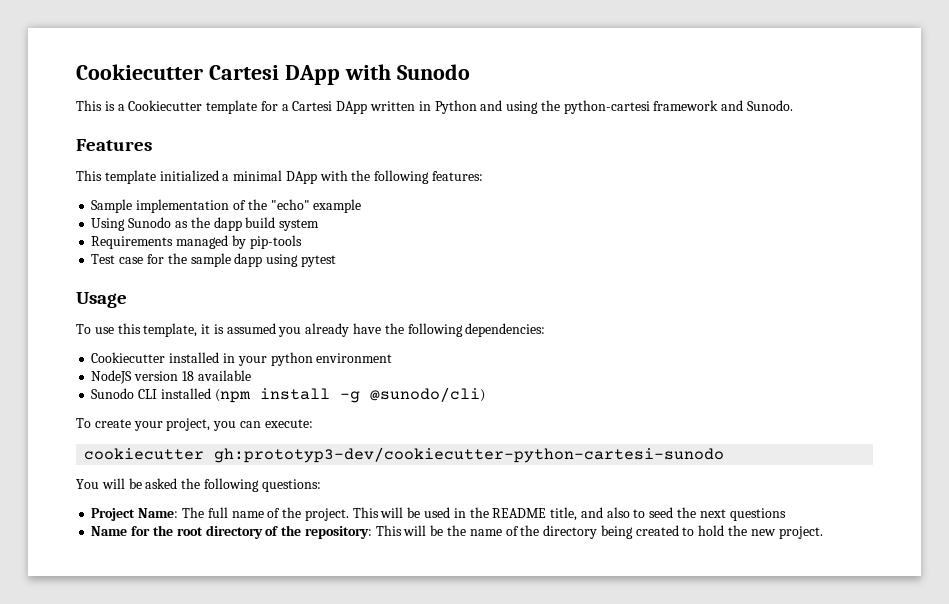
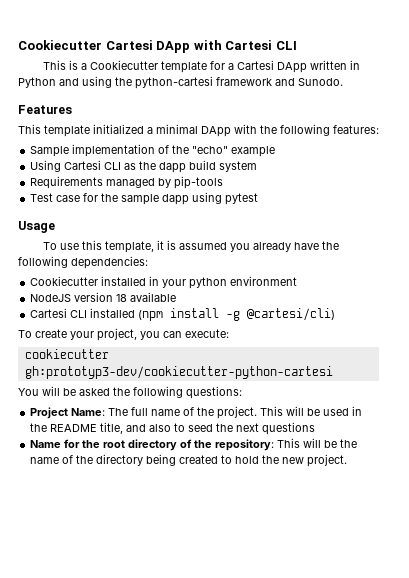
[396,64,470,80] Sunodo -> [225,40,297,50] Cartesi CLI
[128,217,172,228] Sunodo -> [64,160,122,170] Cartesi CLI
[91,388,135,399] Sunodo -> [30,308,68,318] Cartesi
[369,387,485,402] @sunodo/cli) -> [247,308,336,321] @cartesi/cli)
[214,447,725,463] gh:prototyp3-dev/cookiecutter-python-cartesi-sunodo -> [24,366,333,379] gh:prototyp3-dev/cookiecutter-python-cartesi

